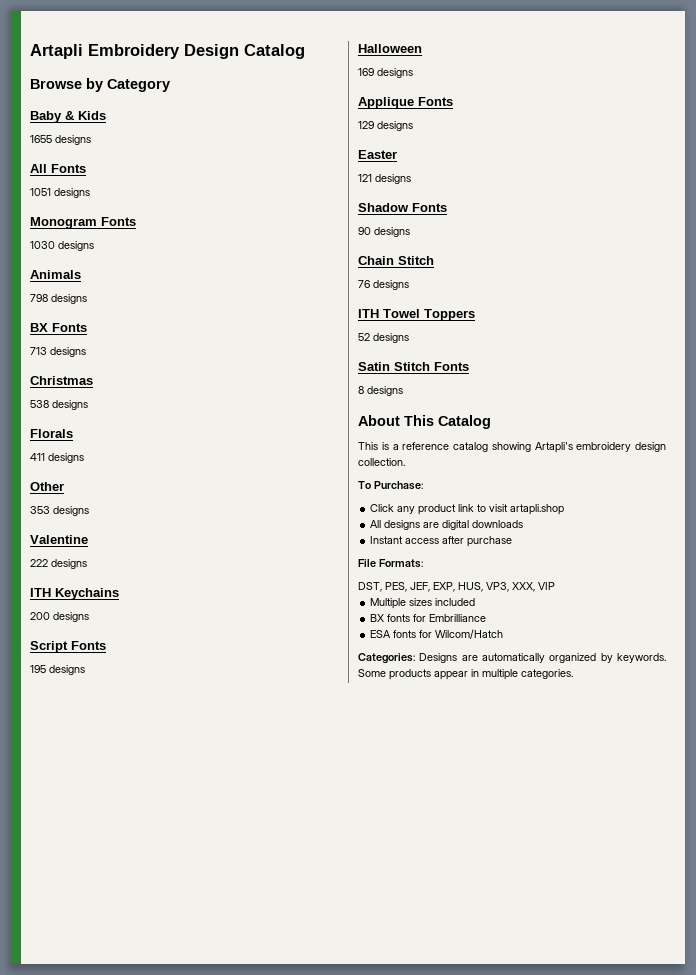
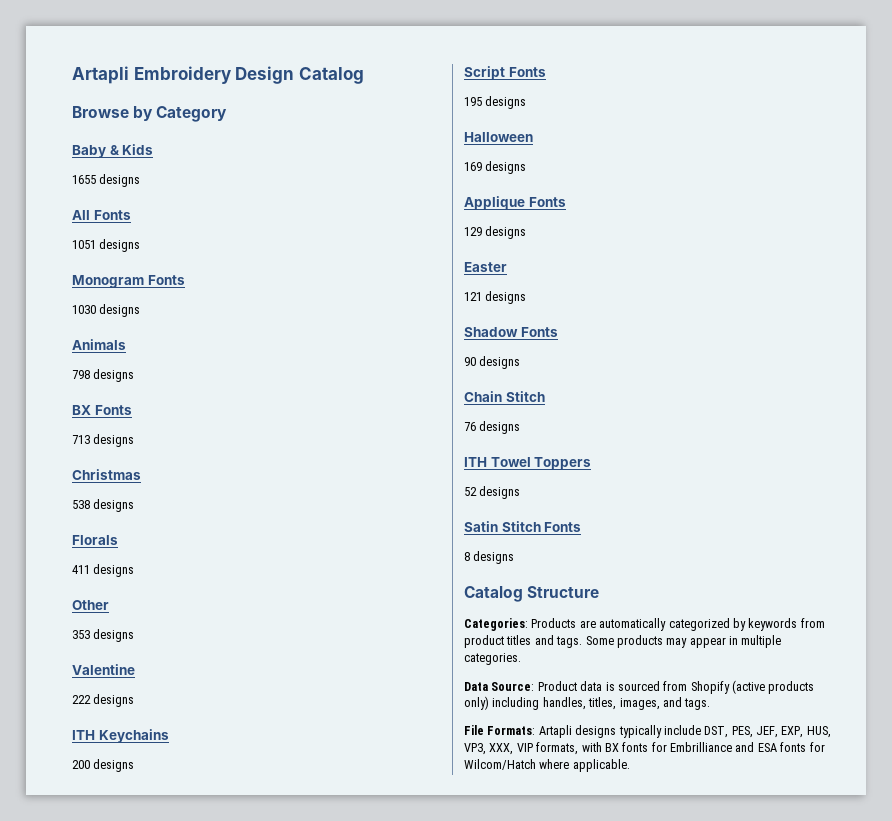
[358,415,491,429] [358,442,666,453] [358,458,405,466] [358,481,423,490] [370,504,565,515] [370,520,524,530] [370,536,513,547] [358,559,423,568] About This Catalog // This is a reference catalog showing Artapli's embroidery design collection. // To Purchase: // Click any product link to visit artapli.shop // All designs are digital downloads // Instant access after purchase // File Formats: // -> [464,586,600,602] [464,618,825,631] [464,635,782,648] [464,653,521,665] [464,680,815,694] [464,696,711,710] [464,725,701,738] Catalog Structure // Categories: Products are automatically categorized by keywords from product titles and tags. Some products may appear in multiple categories. // Data Source: Product data is sourced from Shopify (active products only) including handles, titles, images, and tags. // File Formats: Artapli designs typically include
[370,598,476,609] // Multiple sizes included // -> [536,742,602,755] formats, with
(487, 618) // -> [735,742,755,752] and
[358,653,666,664] [358,669,573,680] // Categories: Designs are automatically organized by keywords. Some products appear in multiple categories. -> [539,759,630,772] where applicable.

